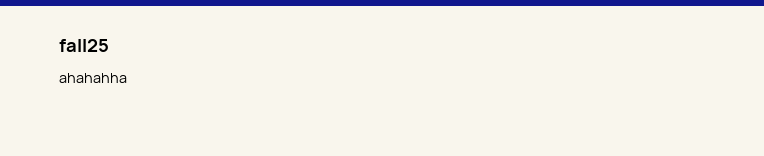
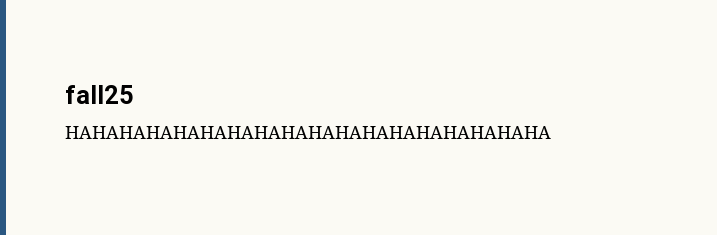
[59,73,127,83] ahahahha -> [65,126,551,139] HAHAHAHAHAHAHAHAHAHAHAHAHAHAHAHAHAHA

